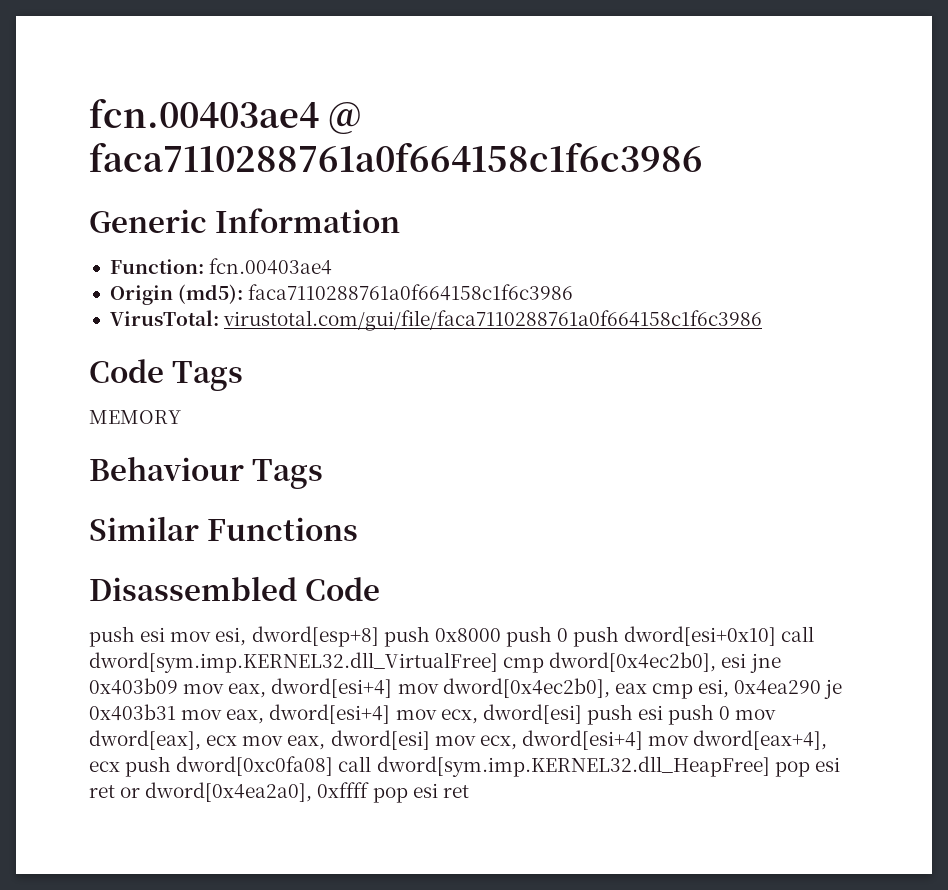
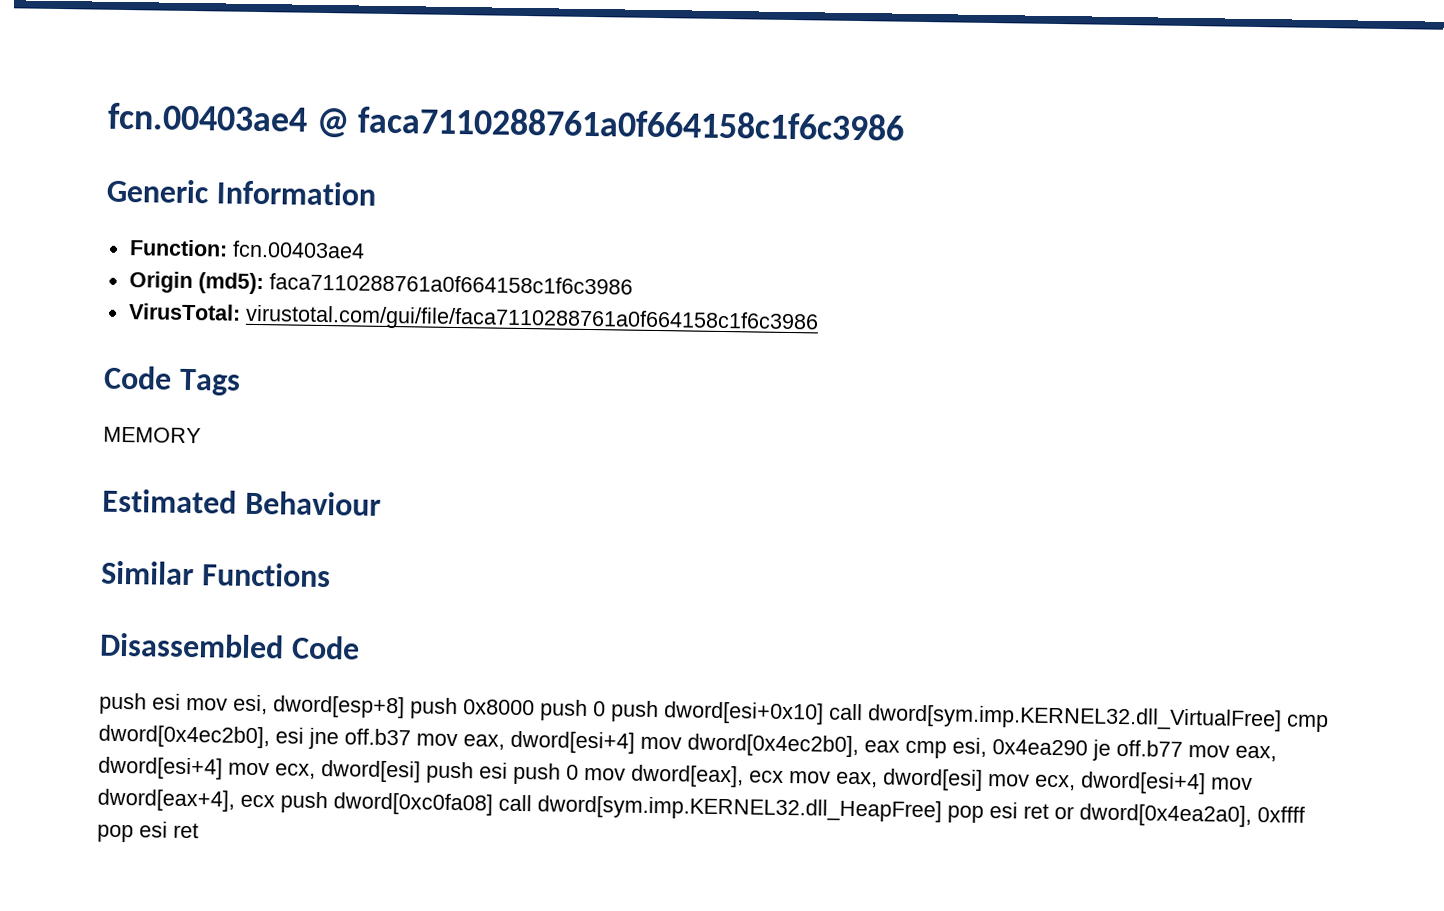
(181, 417) none -> [102,488,237,514] Estimated
[251,459,323,489] Tags -> (381, 503) none
[89,678,178,695] 0x403b09 -> [344,728,411,746] off.b37
[89,704,176,721] 0x403b31 -> [1116,739,1183,757] off.b77

